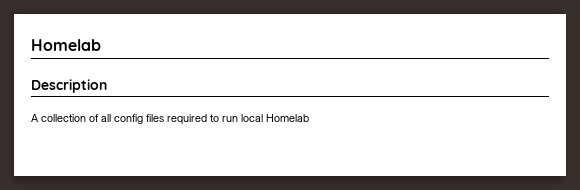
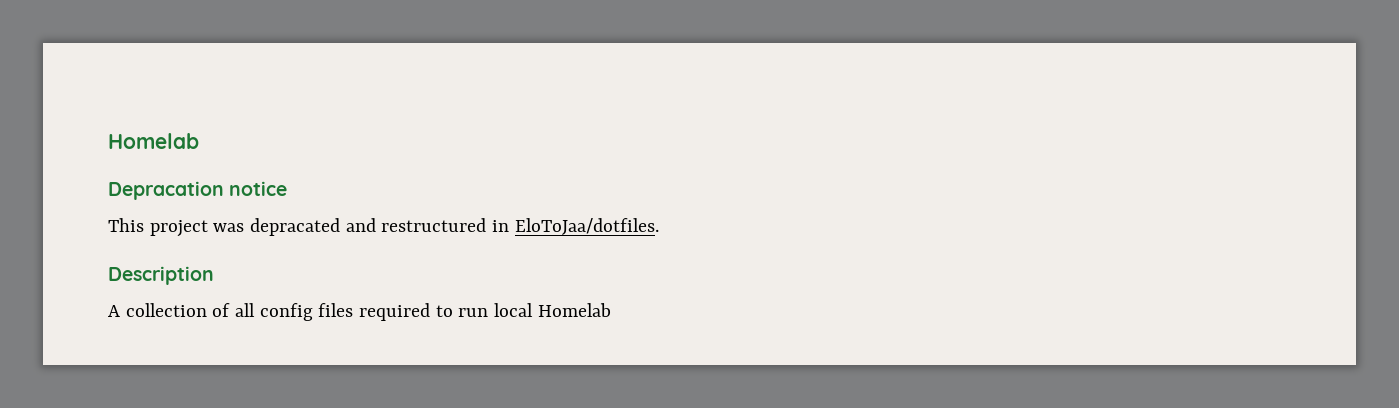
[31,39,101,51] Homelab -> [108,133,199,149] [108,181,288,200] [108,218,659,237] Homelab // Depracation notice // This project was depracated and restructured in EloToJaa/dotfiles.

